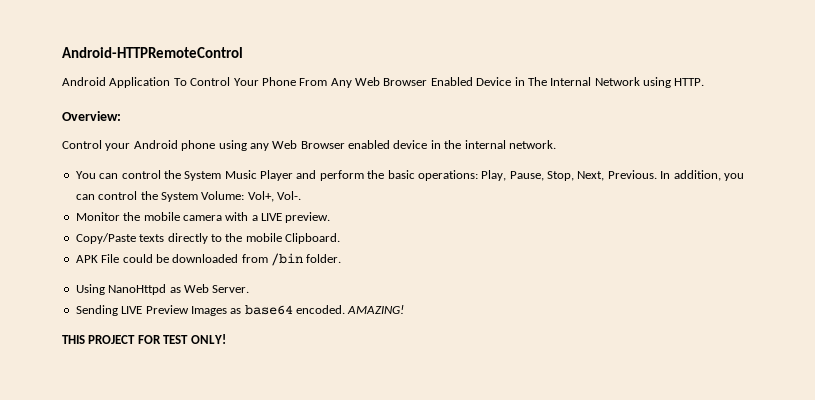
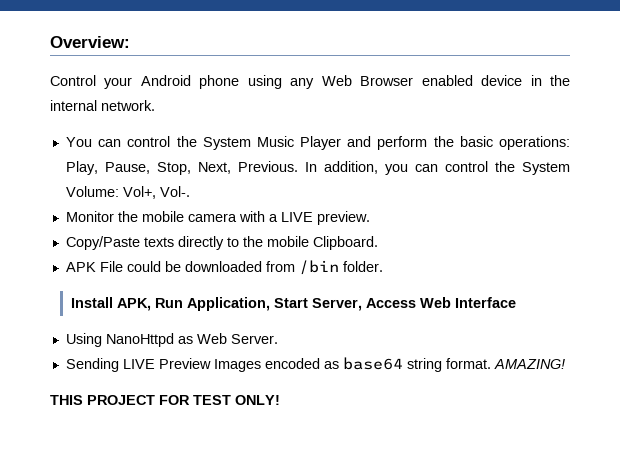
[62,47,243,58] [62,77,705,88] Android-HTTPRemoteControl // Android Application To Control Your Phone From Any Web Browser Enabled Device in The Internal Network using HTTP. // -> (50, 42) none
(342, 258) none -> [70,297,516,311] // Install APK, Run Application, Start Server, Access Web Interface
(227, 311) none -> [264,358,320,369] encoded
[296,305,345,314] encoded. -> [406,358,491,372] string format.

